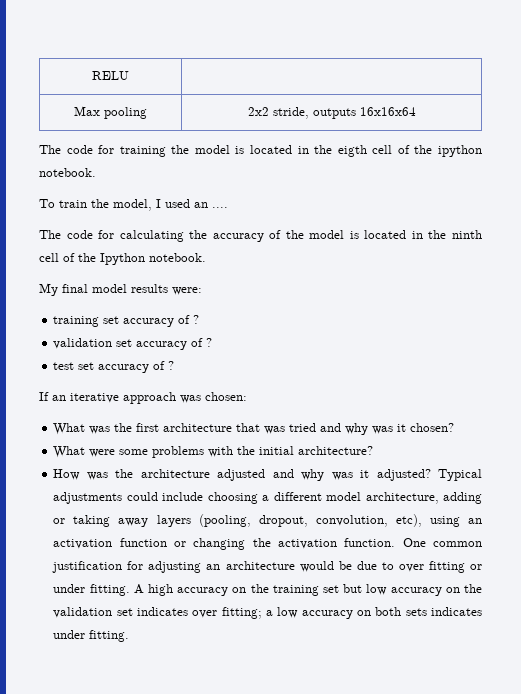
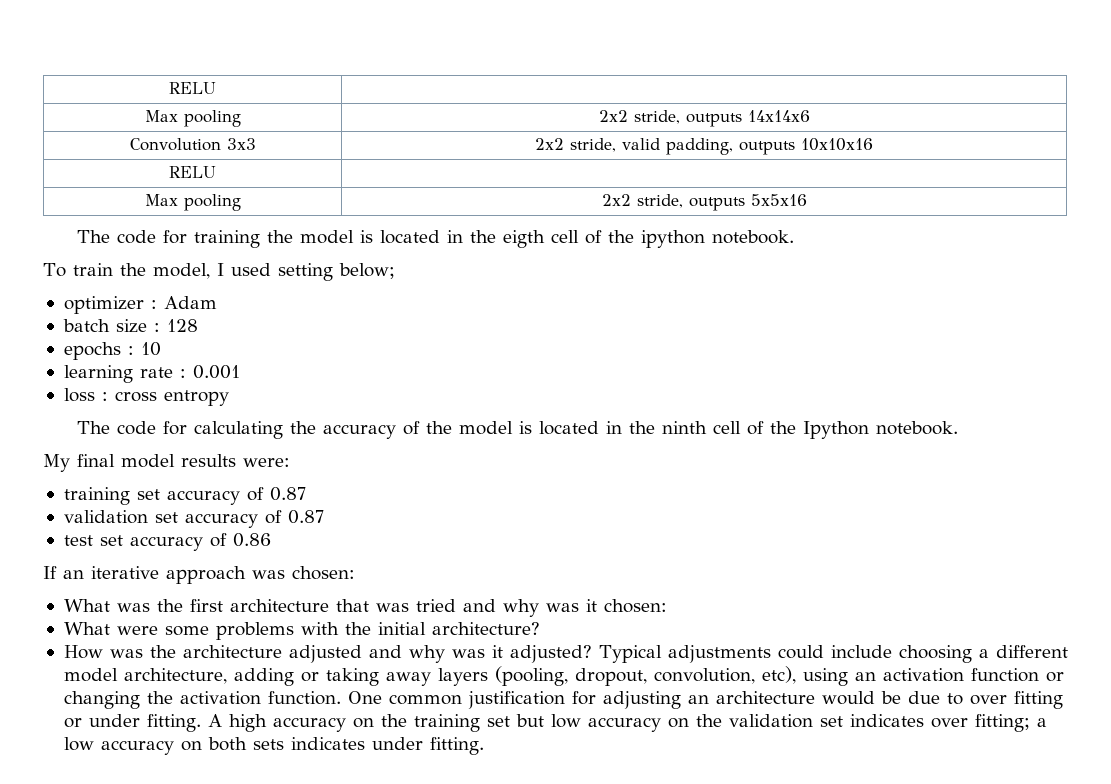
[92,71,129,80] [74,106,147,119] [247,107,416,119] RELU | // Max pooling | 2x2 stride, outputs 16x16x64 -> [169,82,216,94] [144,110,241,127] [598,110,810,127] [129,138,256,151] [535,138,873,155] [169,166,216,178] [144,194,241,211] [601,194,807,211] RELU | // Max pooling | 2x2 stride, outputs 14x14x6 // Convolution 3x3 | 2x2 stride, valid padding, outputs 10x10x16 // RELU | // Max pooling | 2x2 stride, outputs 5x5x16
[194,202,228,208] an .... -> [277,263,395,281] [63,296,217,314] [62,319,198,333] [63,342,161,360] [63,365,240,383] [63,388,229,406] setting below; // optimizer : Adam // batch size : 128 // epochs : 10 // learning rate : 0.001 // loss : cross entropy
[193,315,200,324] ? -> [269,487,306,501] 0.87
[206,338,213,347] ? -> [287,510,324,524] 0.87
[168,361,175,370] ? -> [232,533,271,547] 0.86
[410,423,455,432] chosen? -> [603,599,667,613] chosen:

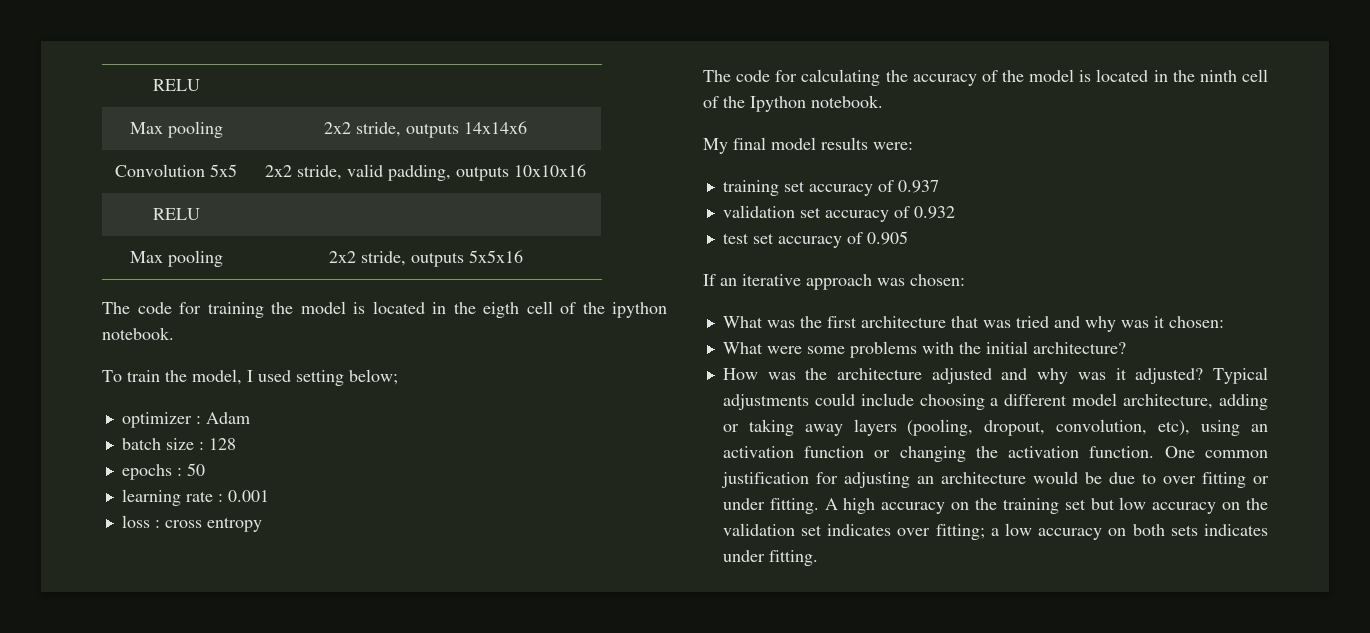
[226,138,256,150] 3x3 -> [210,164,237,177] 5x5
[140,342,161,356] 10 -> [186,463,205,476] 50
[269,487,306,501] 0.87 -> [897,180,939,193] 0.937
[287,510,324,524] 0.87 -> [913,206,955,219] 0.932
[232,533,271,547] 0.86 -> [866,231,908,245] 0.905

